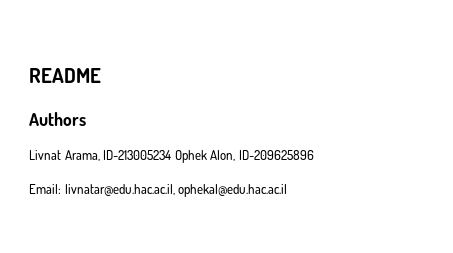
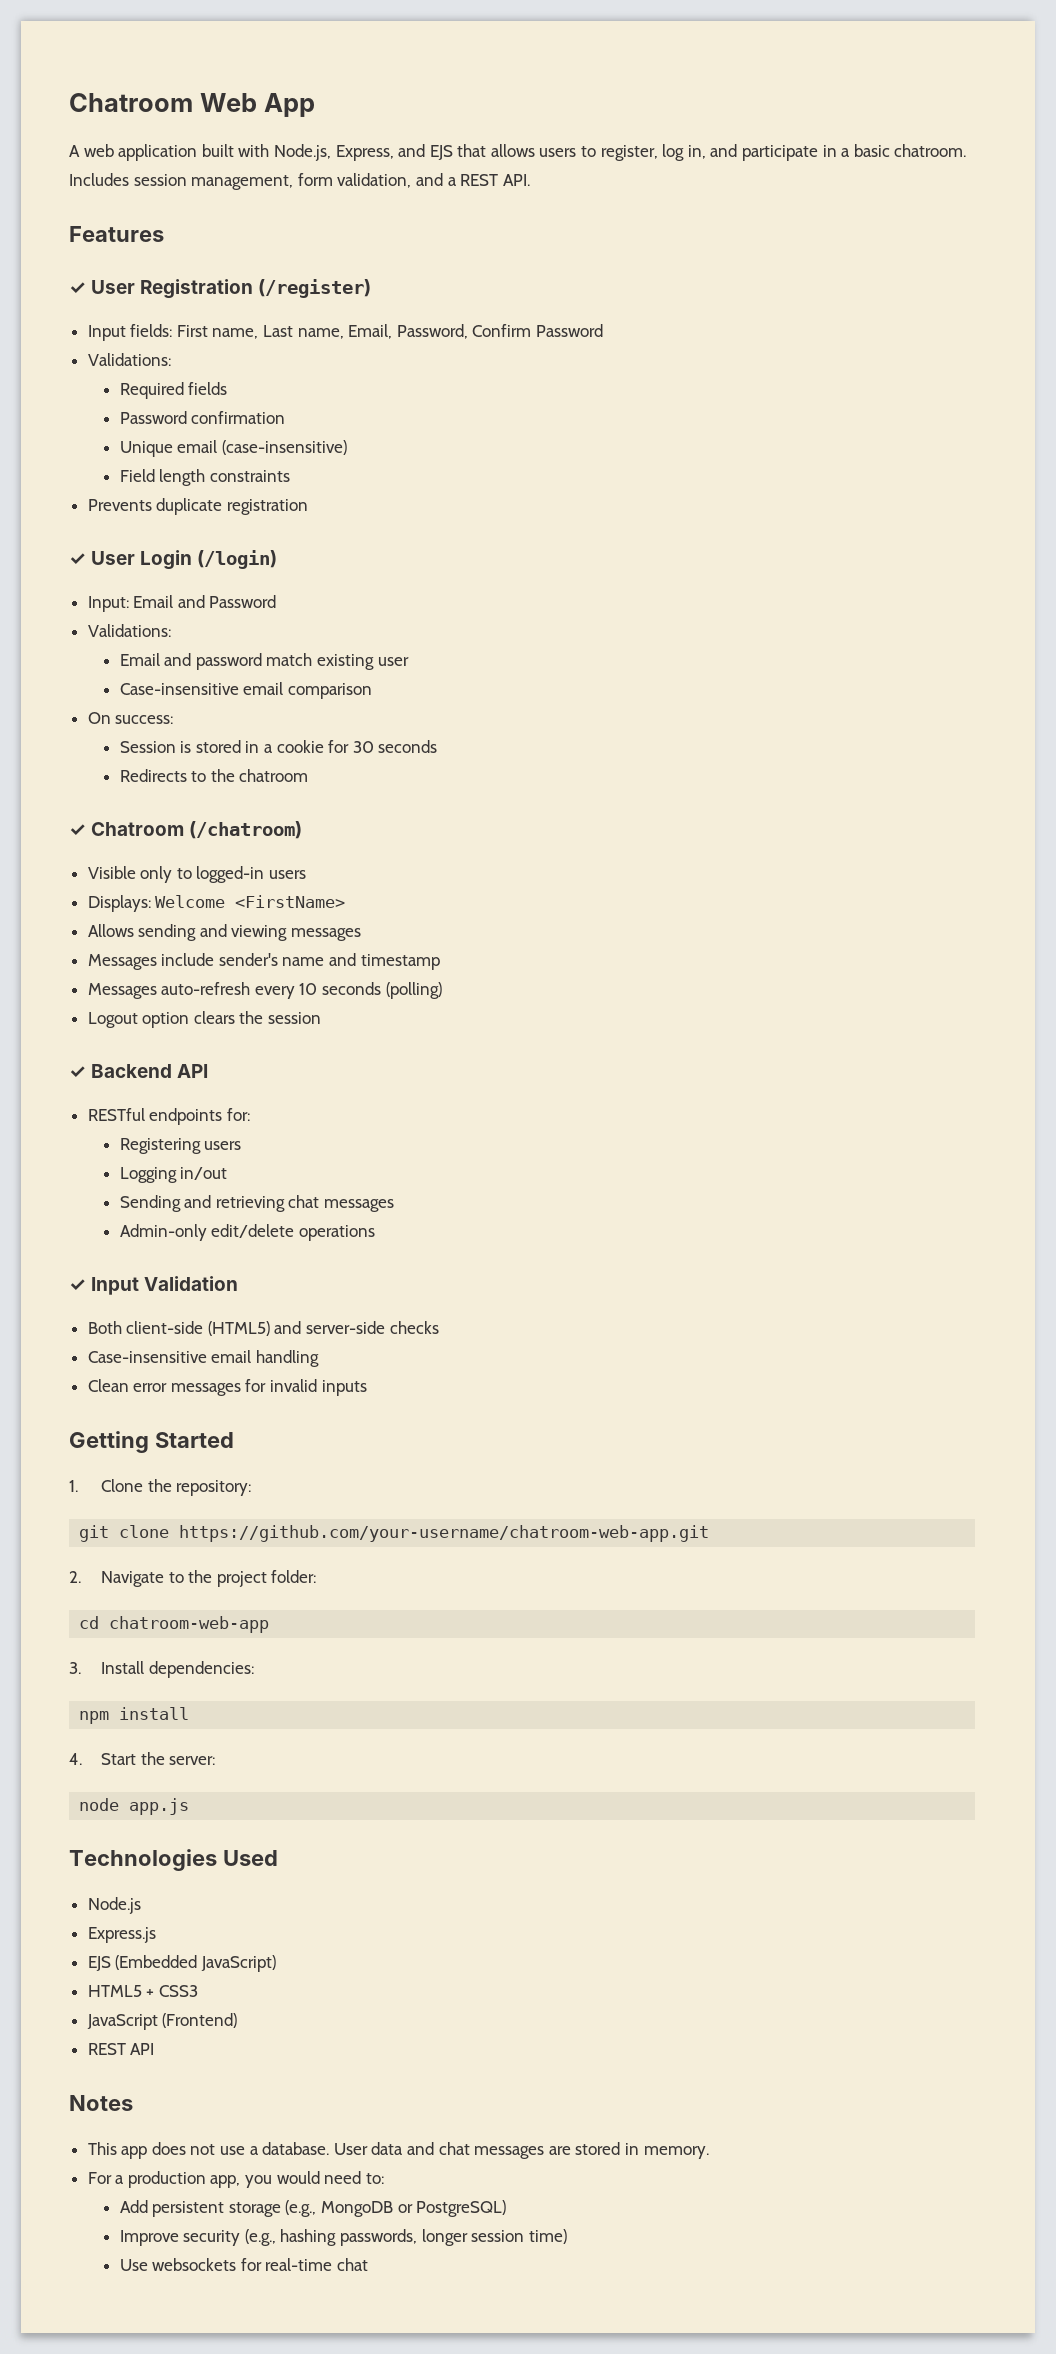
[29,68,101,83] [29,112,86,126] [29,150,314,163] [29,184,288,197] README // Authors // Livnat Arama, ID-213005234 Ophek Alon, ID-209625896 // Email: livnatar@edu.hac.ac.il, ophekal@edu.hac.ac.il -> [69,93,315,117] [69,144,967,161] [69,173,530,190] [69,226,164,242] [69,279,372,299] [87,324,604,341] [87,353,171,366] [119,382,228,399] [119,411,286,424] [119,440,347,457] [119,469,290,486] [87,498,308,515] [69,550,278,570] [87,595,277,612] [87,624,171,637] [119,653,409,670] [119,682,372,699] [87,712,174,724] [119,740,438,753] [119,769,309,782] [69,821,303,839] [87,866,307,883] [87,895,346,912] [87,924,362,941] [87,953,440,970] [87,982,442,999] [87,1011,322,1028] [69,1064,209,1078] [87,1108,250,1125] [119,1138,242,1154] [119,1167,228,1183] [119,1195,395,1212] [119,1224,375,1241] [69,1276,239,1295] [87,1321,439,1336] [87,1350,319,1367] [87,1379,367,1396] [69,1431,234,1453] [69,1479,252,1496] [79,1525,710,1542] [69,1570,317,1587] [79,1616,270,1633] [69,1661,254,1678] [79,1707,190,1724] [69,1752,216,1765] [79,1798,190,1815] [69,1849,278,1871] [87,1897,141,1914] [87,1927,156,1943] [87,1955,276,1972] [87,1985,198,1997] [86,2013,238,2030] [87,2043,155,2055] [69,2095,133,2111] [87,2142,709,2159] [87,2171,384,2188] [119,2200,507,2217] [119,2229,567,2246] [119,2258,369,2271] Chatroom Web App // A web application built with Node.js, Express, and EJS that allows users to register, log in, and participate in a basic chatroom. Includes session management, form validation, and a REST API. // Features // ✓ User Registration (/register) // Input fields: First name, Last name, Email, Password, Confirm Password // Validations: // Required fields // Password confirmation // Unique email (case-insensitive) // Field length constraints // Prevents duplicate registration // ✓ User Login (/login) // Input: Email and Password // Validations: // Email and password match existing user // Case-insensitive email comparison // On success: // Session is stored in a cookie for 30 seconds // Redirects to the chatroom // ✓ Chatroom (/chatroom) // Visible only to logged-in users // Displays: Welcome <FirstName> // Allows sending and viewing messages // Messages include sender's name and timestamp // Messages auto-refresh every 10 seconds (polling) // Logout option clears the session // ✓ Backend API // RESTful endpoints for: // Registering users // Logging in/out // Sending and retrieving chat messages // Admin-only edit/delete operations // ✓ Input Validation // Both client-side (HTML5) and server-side checks // Case-insensitive email handling // Clean error messages for invalid inputs // Getting Started // 1. Clone the repository: // git clone https://github.com/your-username/chatroom-web-app.git // 2. Navigate to the project folder: // cd chatroom-web-app // 3. Install dependencies: // npm install // 4. Start the server: // node app.js // Technologies Used // Node.js // Express.js // EJS (Embedded JavaScript) // HTML5 + CSS3 // JavaScript (Frontend) // REST API // Notes // This app does not use a database. User data and chat messages are stored in memory. // For a production app, you would need to: // Add persistent storage (e.g., MongoDB or PostgreSQL) // Improve security (e.g., hashing passwords, longer session time) // Use websockets for real-time chat

